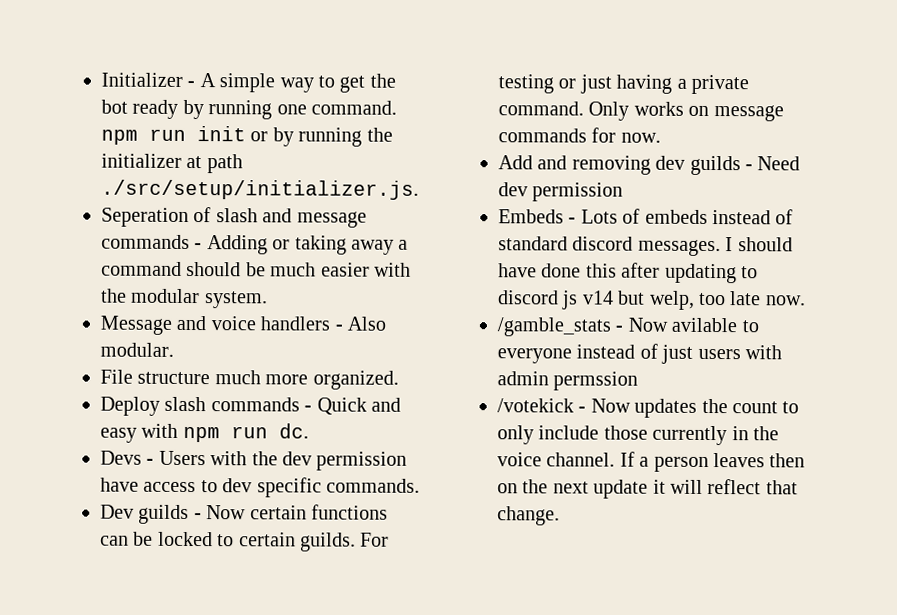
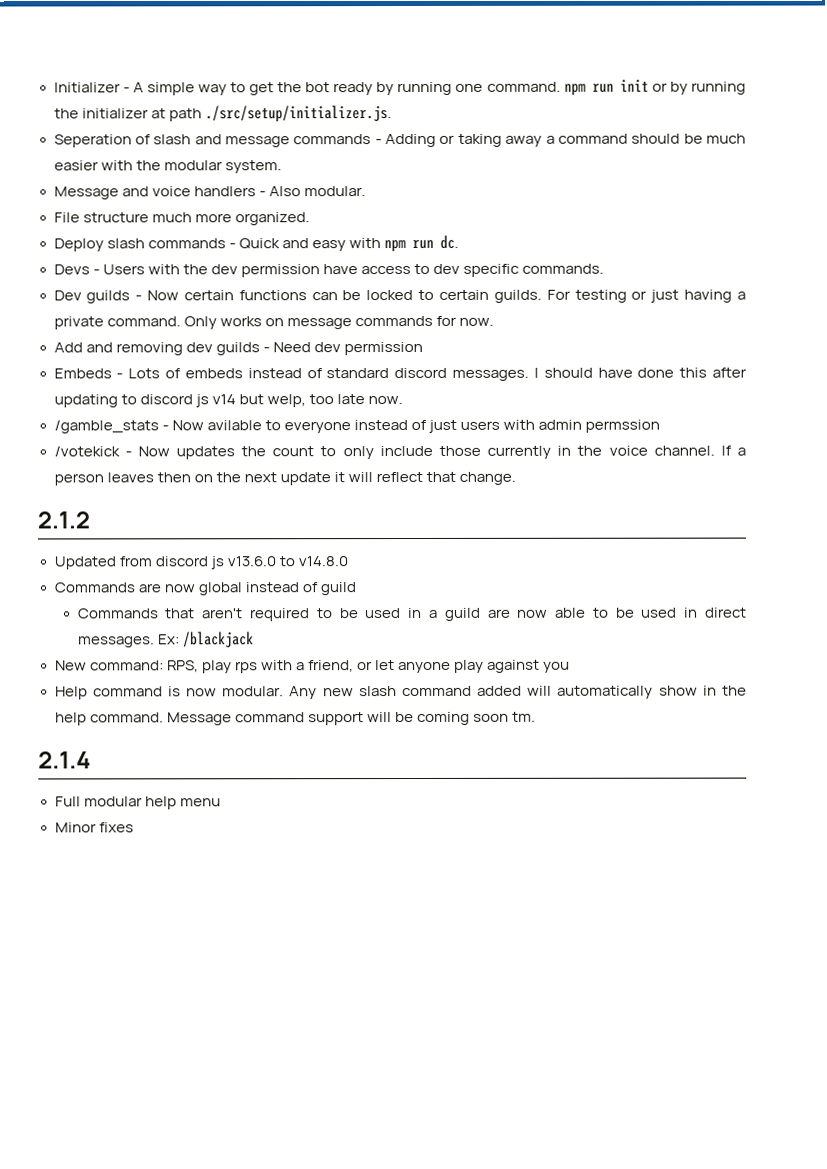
(560, 516) none -> [37,511,90,529] [53,556,348,570] [53,582,357,596] [77,607,748,622] [77,631,254,648] [54,659,571,674] [54,685,748,700] [54,711,536,726] [38,751,91,769] [54,796,221,810] [54,822,134,833] // 2.1.2 // Updated from discord js v13.6.0 to v14.8.0 // Commands are now global instead of guild // Commands that aren't required to be used in a guild are now able to be used in direct messages. Ex: /blackjack // New command: RPS, play rps with a friend, or let anyone play against you // Help command is now modular. Any new slash command added will automatically show in the help command. Message command support will be coming soon tm. // 2.1.4 // Full modular help menu // Minor fixes

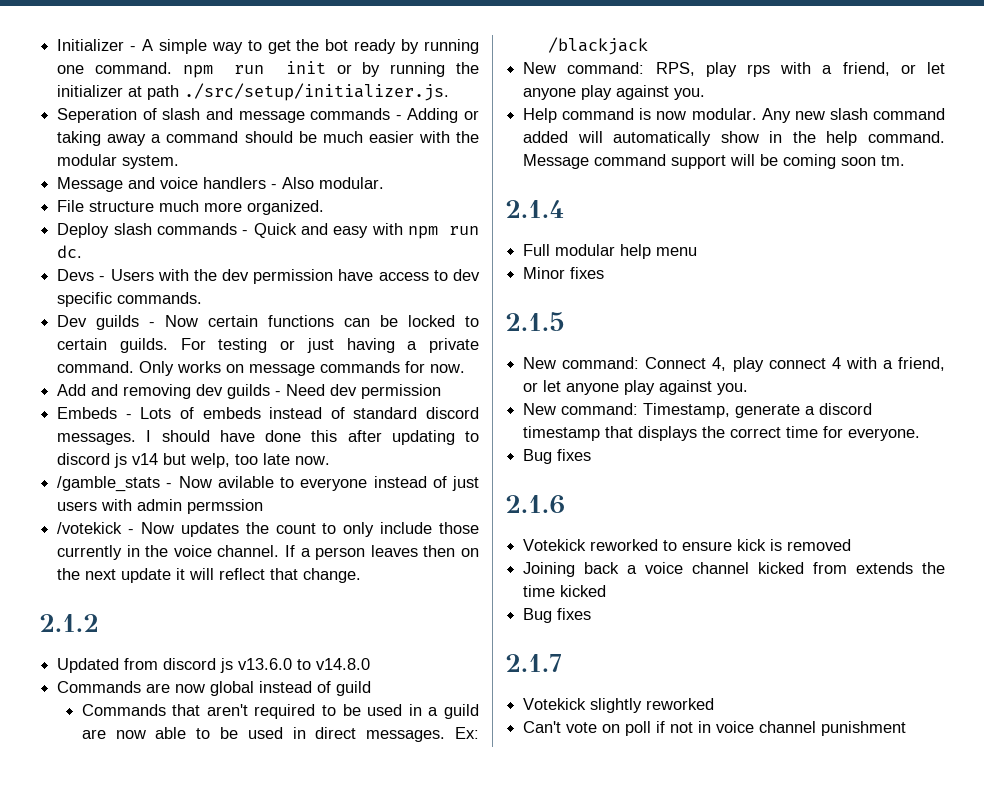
[543,661,571,673] you -> [674,88,706,100] you.
(134, 827) none -> [505,312,565,331] [523,357,945,372] [523,380,749,395] [523,403,873,418] [523,426,921,441] [523,449,592,464] [505,495,565,514] [523,539,852,551] [523,562,945,577] [523,585,607,597] [523,608,592,623] [505,654,562,672] [523,698,715,713] [523,721,907,736] // 2.1.5 // New command: Connect 4, play connect 4 with a friend, or let anyone play against you. // New command: Timestamp, generate a discord timestamp that displays the correct time for everyone. // Bug fixes // 2.1.6 // Votekick reworked to ensure kick is removed // Joining back a voice channel kicked from extends the time kicked // Bug fixes // 2.1.7 // Votekick slightly reworked // Can't vote on poll if not in voice channel punishment

